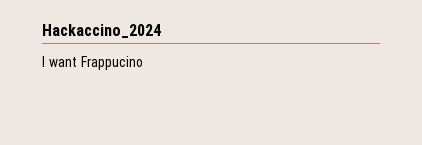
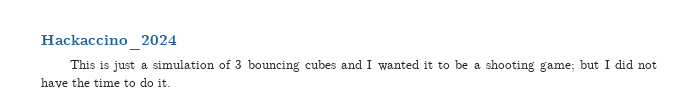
[42,56,143,70] I want Frappucino -> [69,60,657,72] [41,78,171,89] This is just a simulation of 3 bouncing cubes and I wanted it to be a shooting game; but I did not have the time to do it.

